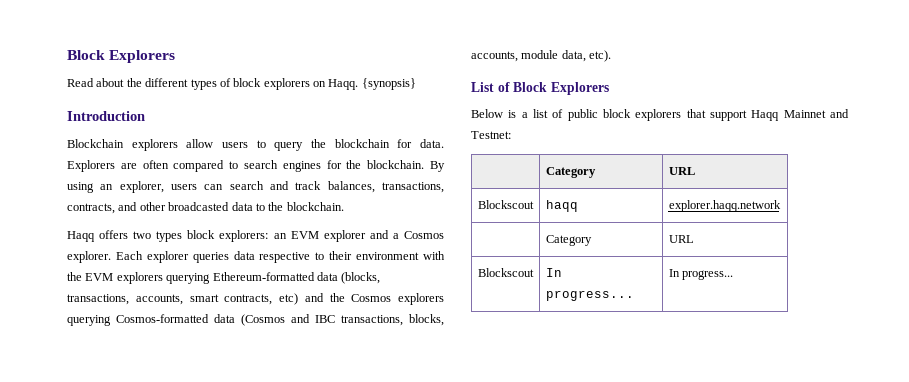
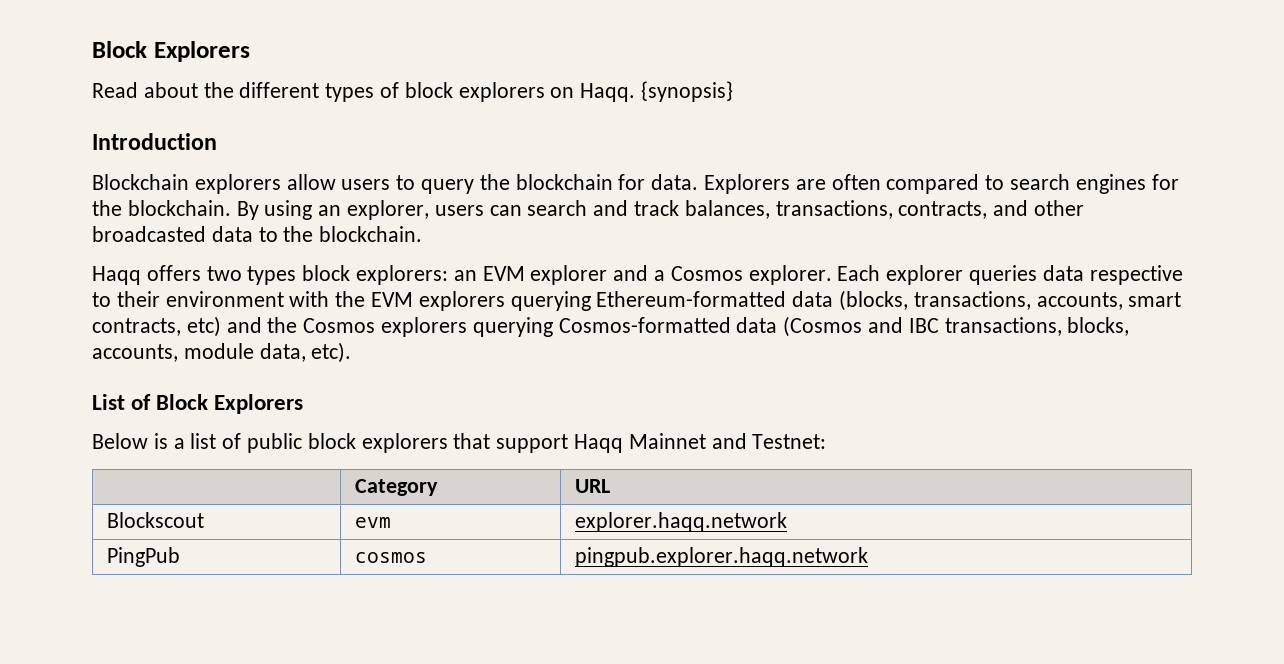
[545,200,578,212] haqq -> [354,517,391,528] evm
[545,235,592,246] [668,235,694,243] [477,268,534,277] [545,268,562,277] [545,290,634,301] [668,269,733,280] | Category | URL // Blockscout | In progress... | In progress... -> [106,547,180,567] [354,552,427,563] [574,547,868,567] PingPub | cosmos | pingpub.explorer.haqq.network

